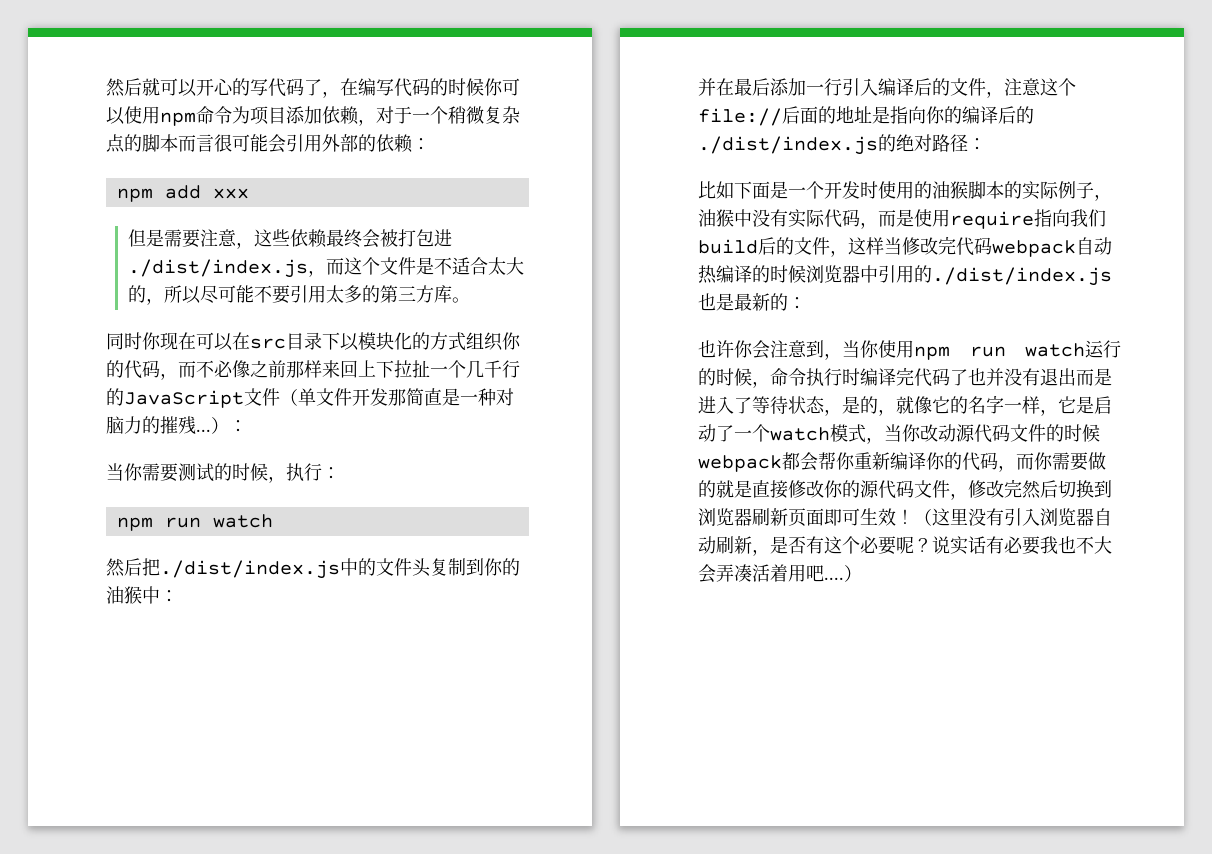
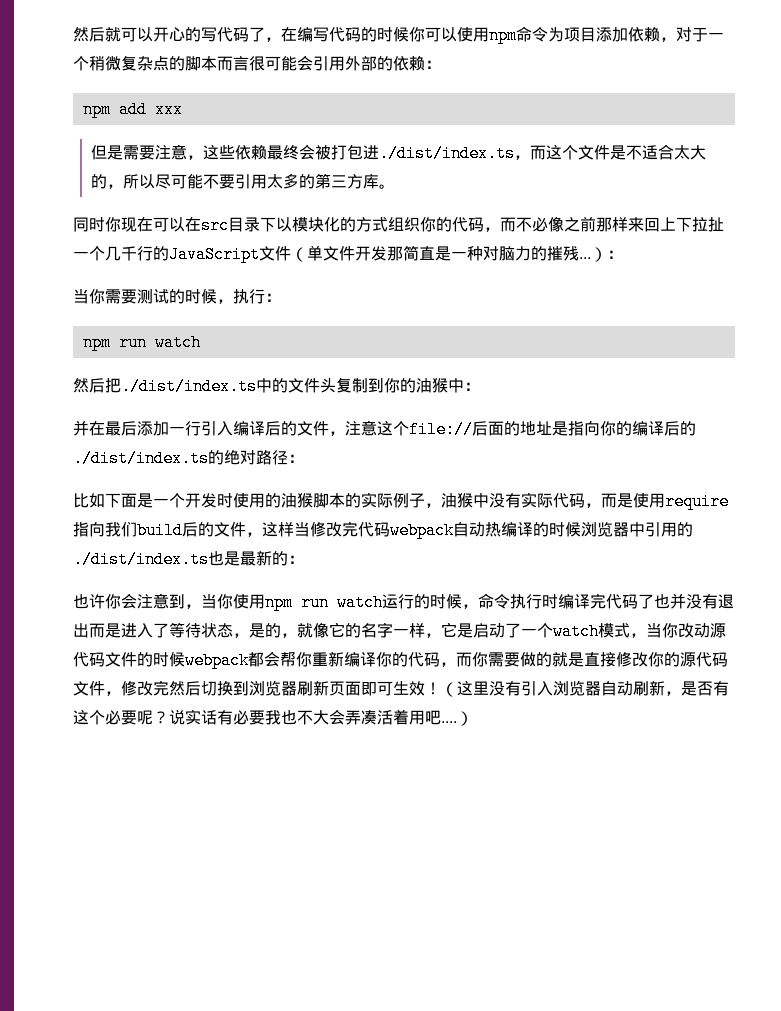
[127,259,308,278] ./dist/index.js -> [379,145,516,162] ./dist/index.ts
[160,560,340,579] ./dist/index.js -> [121,378,257,395] ./dist/index.ts
[698,136,878,155] ./dist/index.js -> [73,450,209,467] ./dist/index.ts
[932,267,1112,286] ./dist/index.js -> [73,551,209,568] ./dist/index.ts

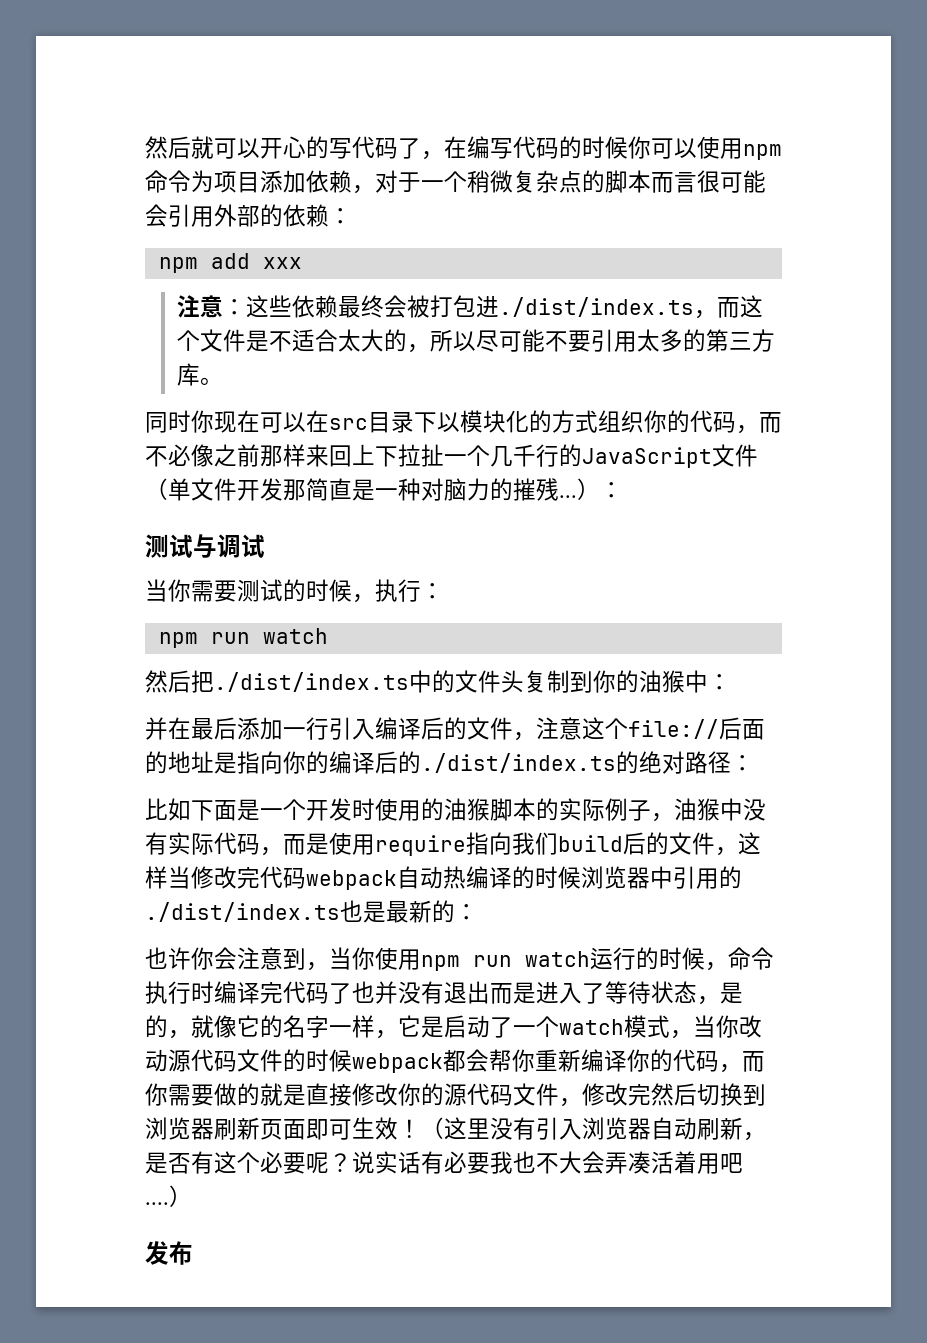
[91,144,204,160] 但是需要注意， -> [176,295,246,318] 注意：
(623, 254) none -> [145,534,265,558] // 测试与调试
(473, 718) none -> [145,1241,193,1265] // 发布

